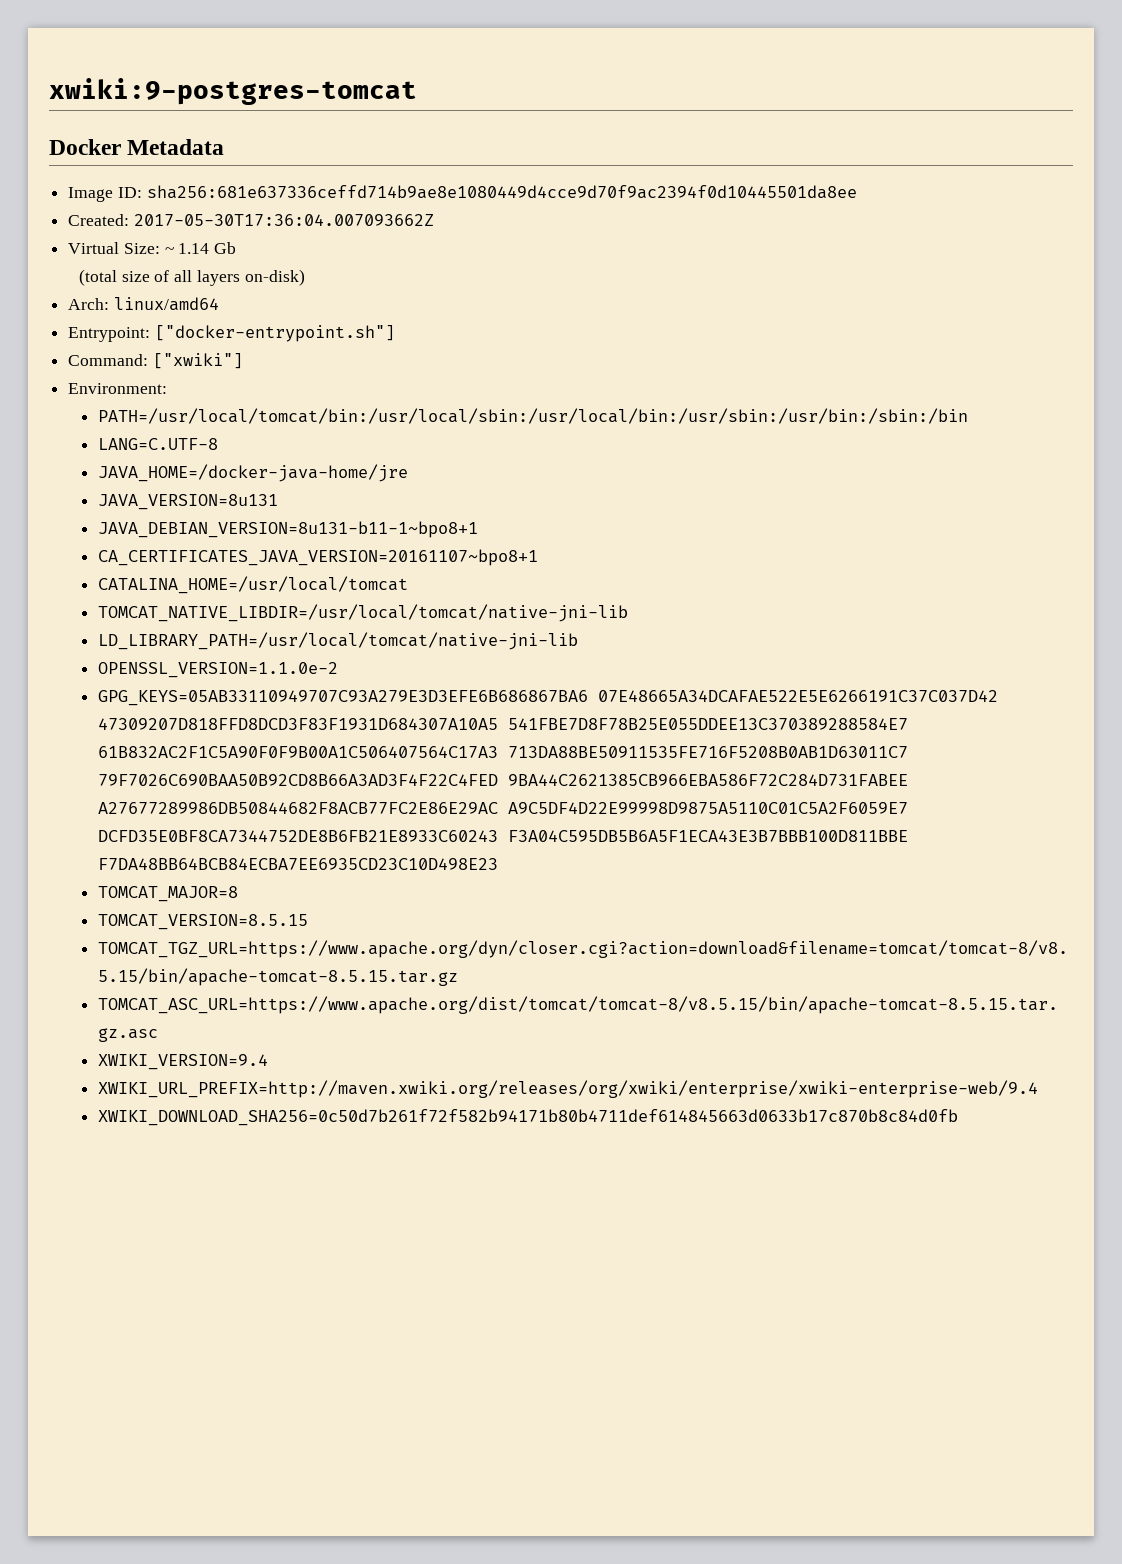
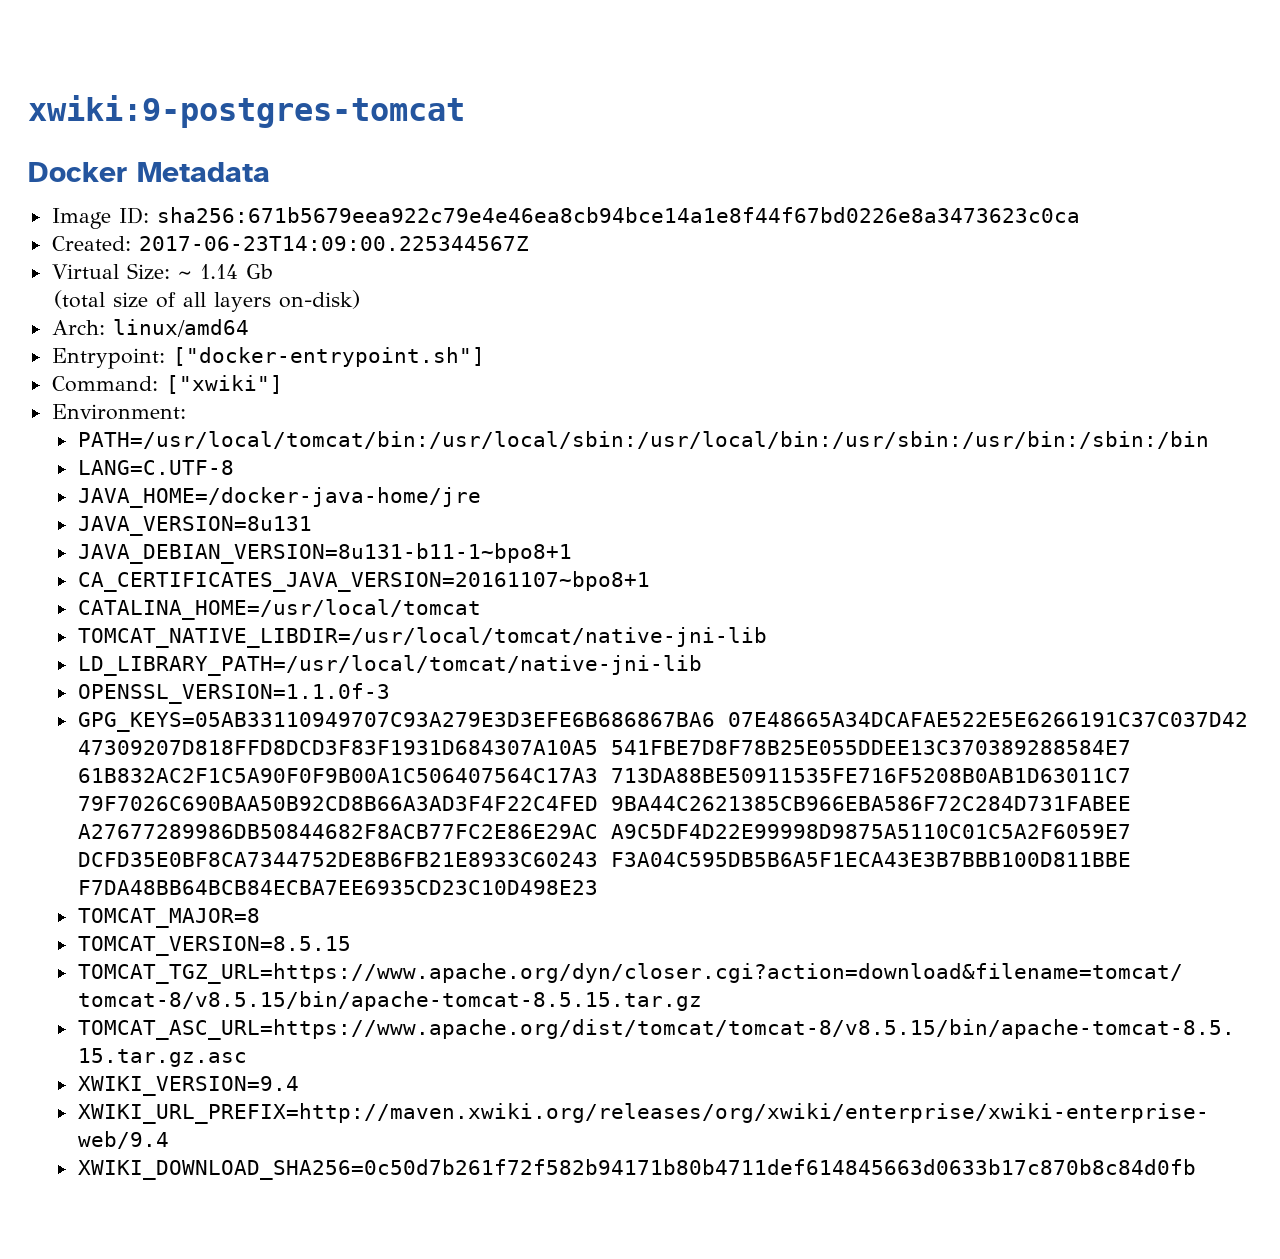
[146,185,857,199] sha256:681e637336ceffd714b9ae8e1080449d4cce9d70f9ac2394f0d10445501da8ee -> [156,207,1080,223] sha256:671b5679eea922c79e4e46ea8cb94bce14a1e8f44f67bd0226e8a3473623c0ca
[133,214,434,226] 2017-05-30T17:36:04.007093662Z -> [138,236,529,251] 2017-06-23T14:09:00.225344567Z
[98,662,339,678] OPENSSL_VERSION=1.1.0e-2 -> [77,683,390,704] OPENSSL_VERSION=1.1.0f-3

